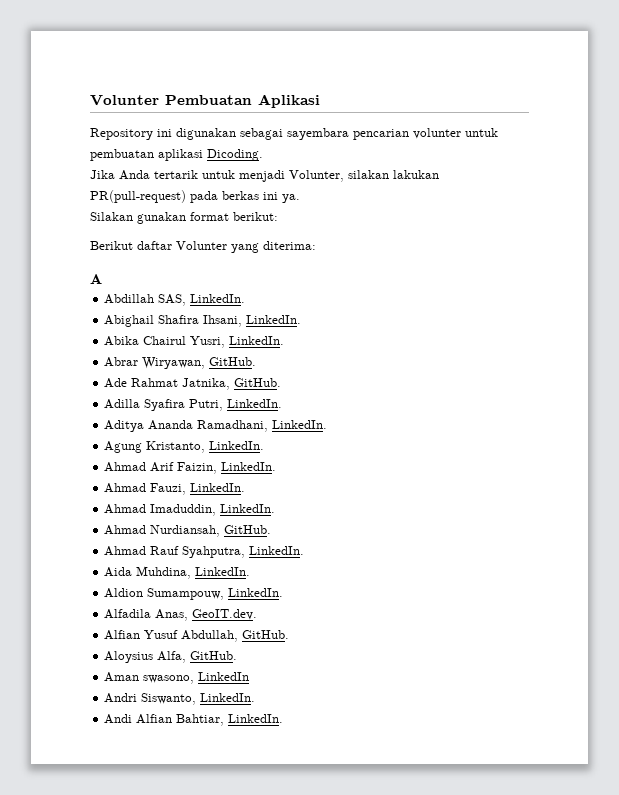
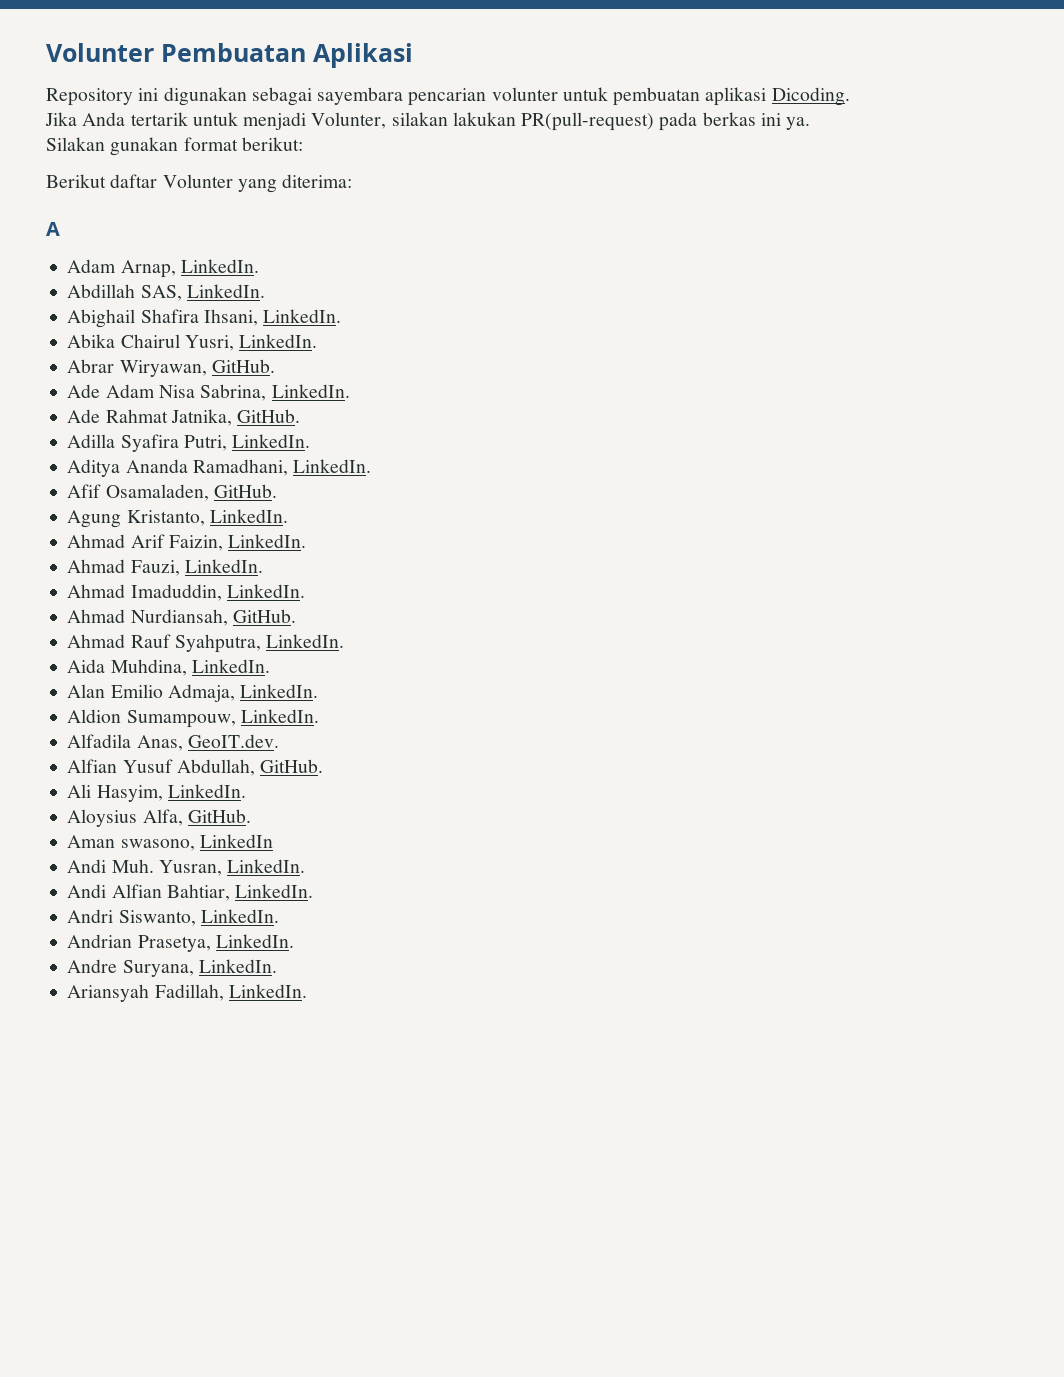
(102, 279) none -> [67,259,259,278] // Adam Arnap, LinkedIn.
(257, 361) none -> [67,384,350,401] // Ade Adam Nisa Sabrina, LinkedIn.
(328, 424) none -> [67,484,277,501] // Afif Osamaladen, GitHub.
(251, 571) none -> [67,684,319,702] // Alan Emilio Admaja, LinkedIn.
(290, 634) none -> [67,784,246,802] // Ali Hasyim, LinkedIn.
[104,693,197,705] Andri Siswanto, -> [67,859,222,876] Andi Muh. Yusran,
(284, 718) none -> [67,909,279,926] [67,934,294,952] [67,959,277,977] [67,984,307,1002] // Andri Siswanto, LinkedIn. // Andrian Prasetya, LinkedIn. // Andre Suryana, LinkedIn. // Ariansyah Fadillah, LinkedIn.

